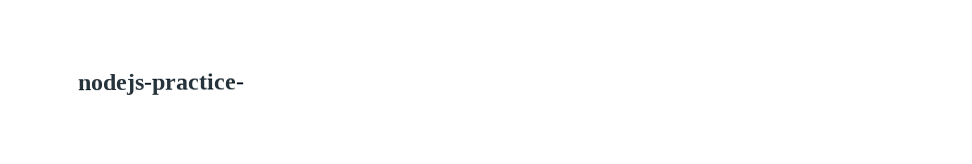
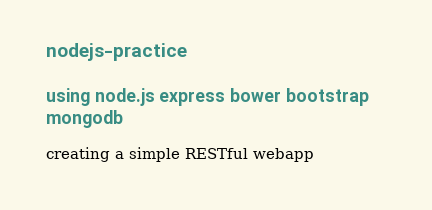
[77,73,245,96] nodejs-practice- -> [46,43,187,61] [46,88,369,106] [46,110,123,128] [46,147,314,162] nodejs-practice // using node.js express bower bootstrap mongodb // creating a simple RESTful webapp

